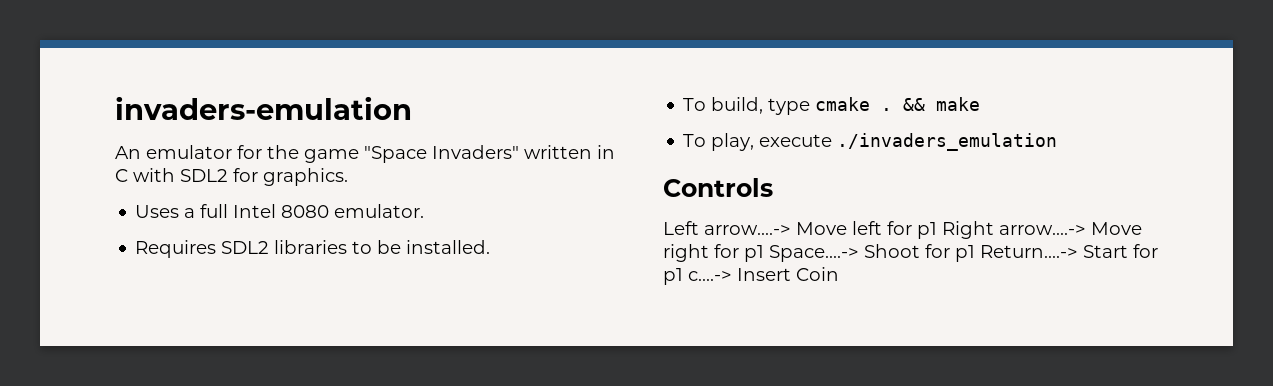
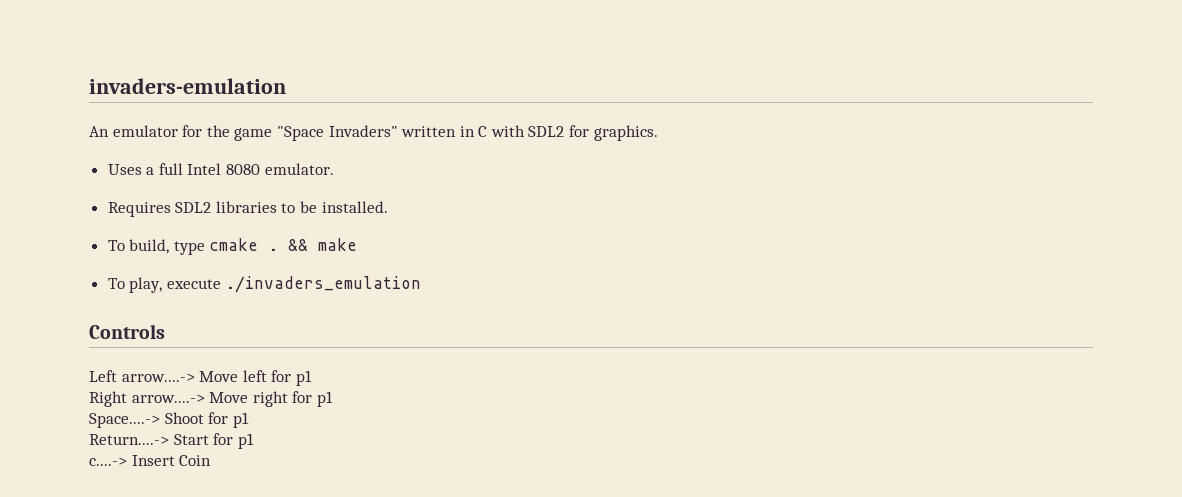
(937, 230) none -> (312, 378) //
(764, 253) none -> (333, 399) //
(975, 253) none -> (249, 420) //
(683, 276) none -> (254, 441) //

